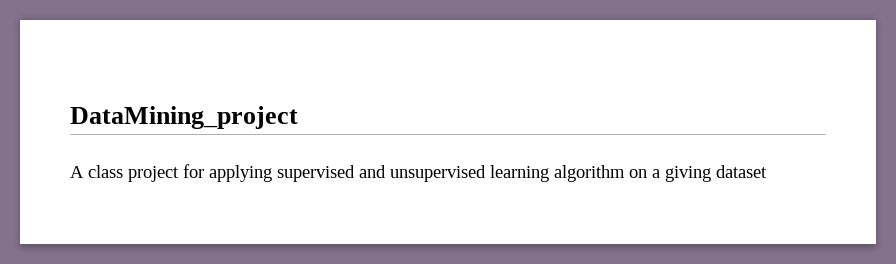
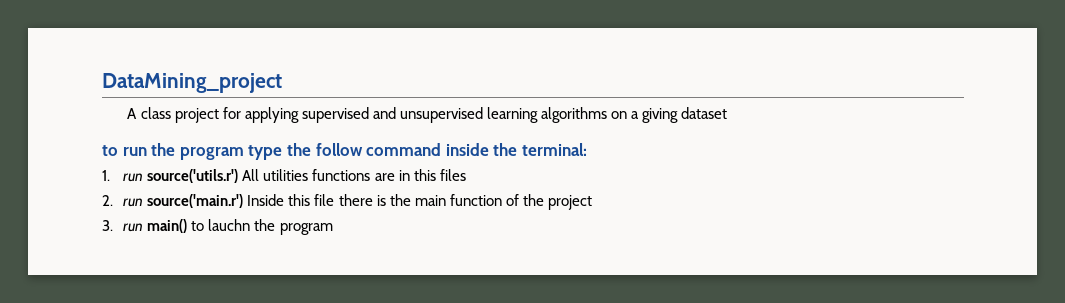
[554,165,625,182] algorithm -> [540,107,607,123] algorithms
(767, 171) none -> [102,143,587,160] [102,169,466,183] [102,194,592,210] [102,219,333,235] // to run the program type the follow command inside the terminal: // 1. run source('utils.r') All utilities functions are in this files // 2. run source('main.r') Inside this file there is the main function of the project // 3. run main() to lauchn the program

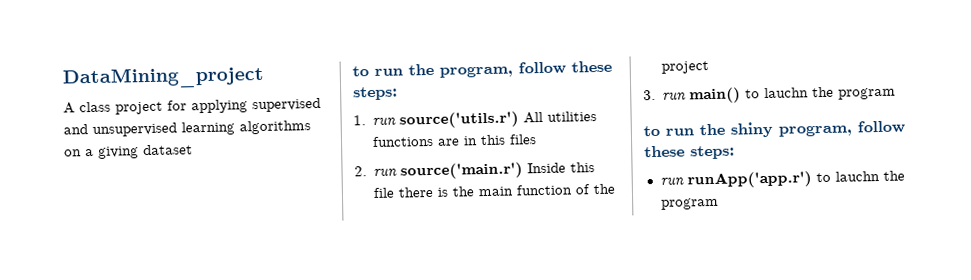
[179,143,587,160] program type the follow command inside the terminal: -> [439,60,612,78] [353,86,398,101] program, follow these steps:
(333, 229) none -> [643,120,905,138] [644,145,735,160] [659,170,905,189] [660,197,719,210] // to run the shiny program, follow these steps: // run runApp('app.r') to lauchn the program

